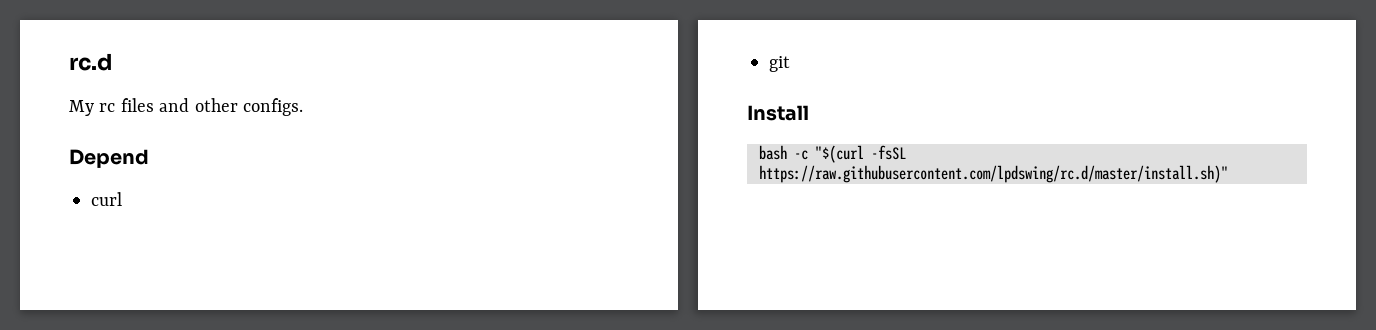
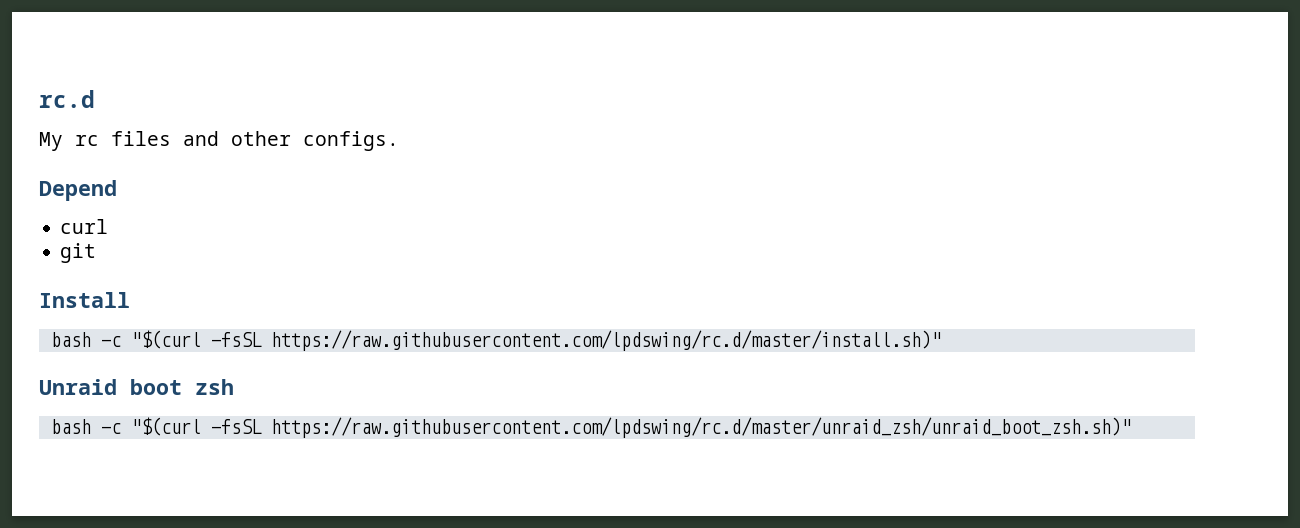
(1228, 174) none -> [39,379,234,395] [50,417,1131,438] // Unraid boot zsh // bash -c "$(curl -fsSL https://raw.githubusercontent.com/lpdswing/rc.d/master/unraid_zsh/unraid_boot_zsh.sh)"

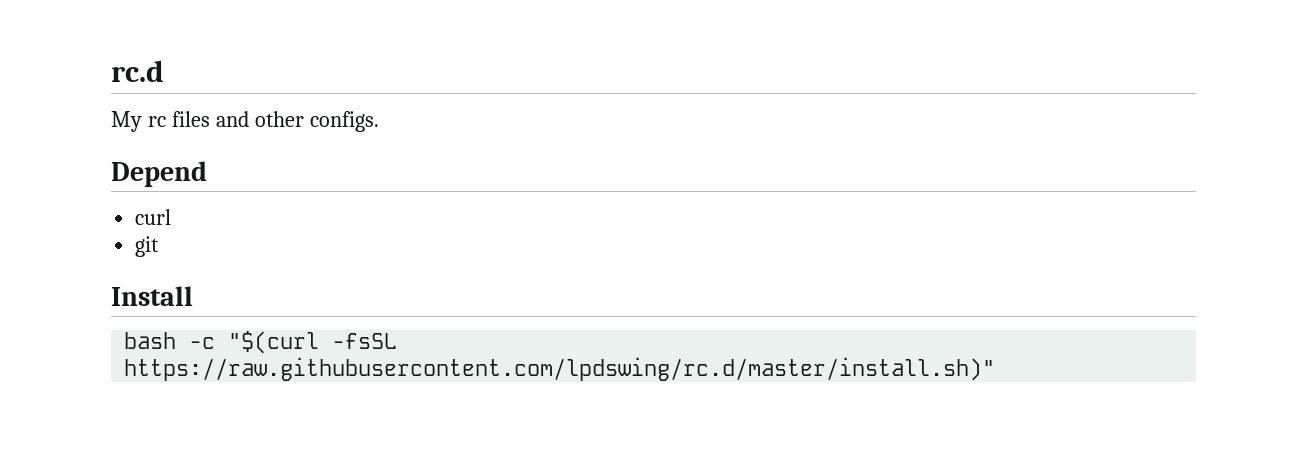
[39,379,234,395] [50,417,1131,438] // Unraid boot zsh // bash -c "$(curl -fsSL https://raw.githubusercontent.com/lpdswing/rc.d/master/unraid_zsh/unraid_boot_zsh.sh)" -> (996, 369) none

